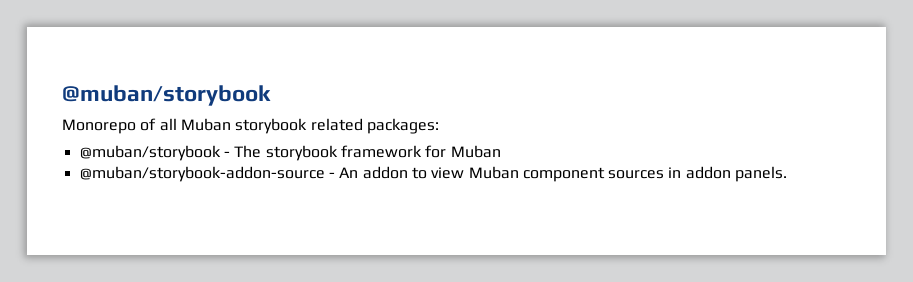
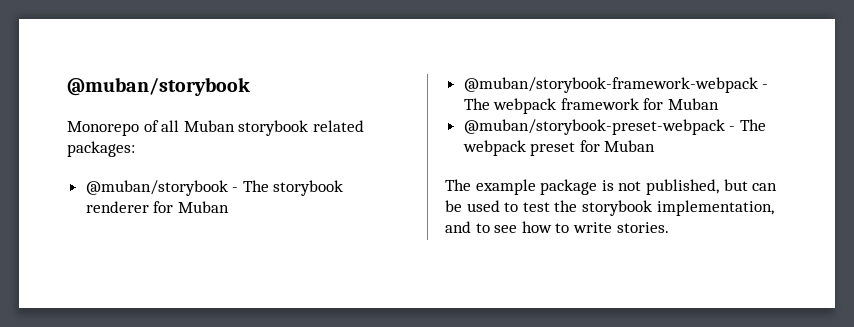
[340,145,501,158] [79,166,788,182] framework for Muban // @muban/storybook-addon-source - An addon to view Muban component sources in addon panels. -> [85,201,229,213] [463,77,769,93] [463,98,720,114] [463,119,766,135] [462,140,656,156] [445,179,778,195] [445,200,774,216] [445,221,669,233] renderer for Muban // @muban/storybook-framework-webpack - The webpack framework for Muban // @muban/storybook-preset-webpack - The webpack preset for Muban // The example package is not published, but can be used to test the storybook implementation, and to see how to write stories.

